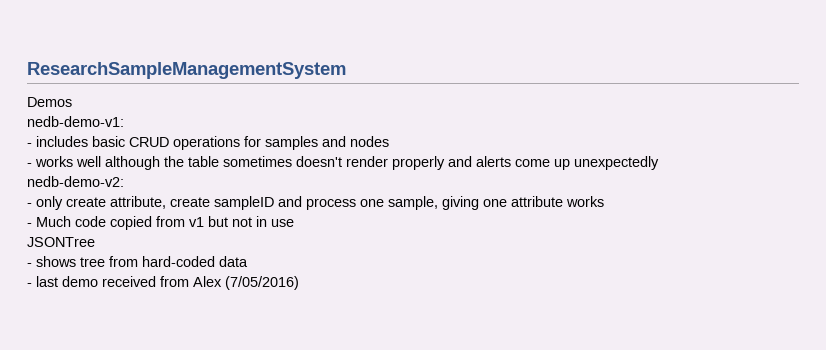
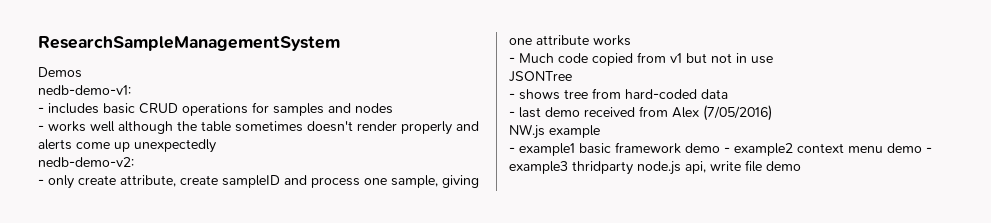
(299, 283) none -> [509,124,600,139] [509,142,932,156] [509,160,801,175] // NW.js example // - example1 basic framework demo - example2 context menu demo - example3 thridparty node.js api, write file demo

